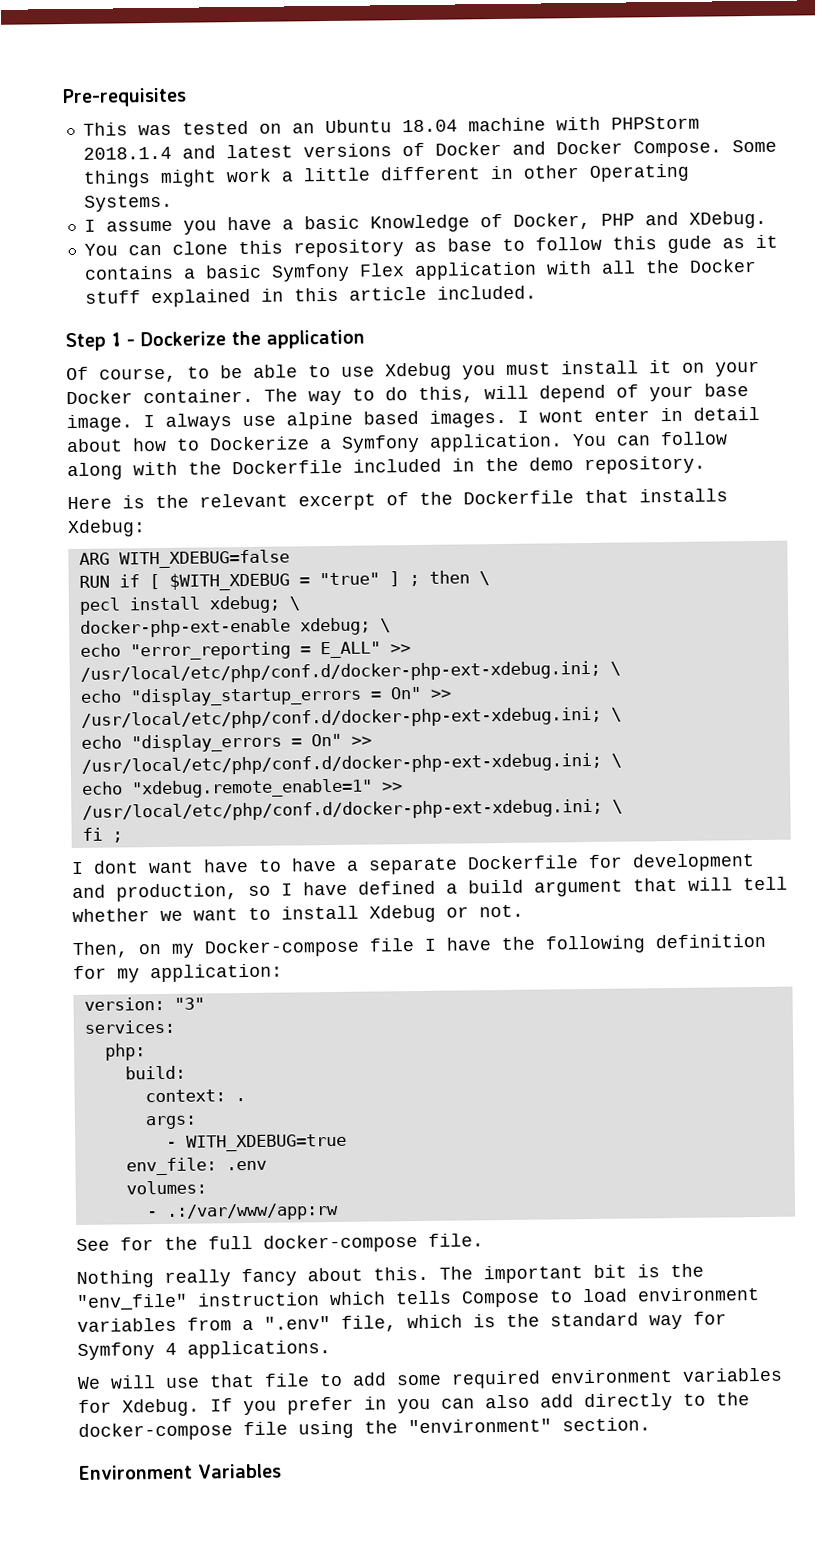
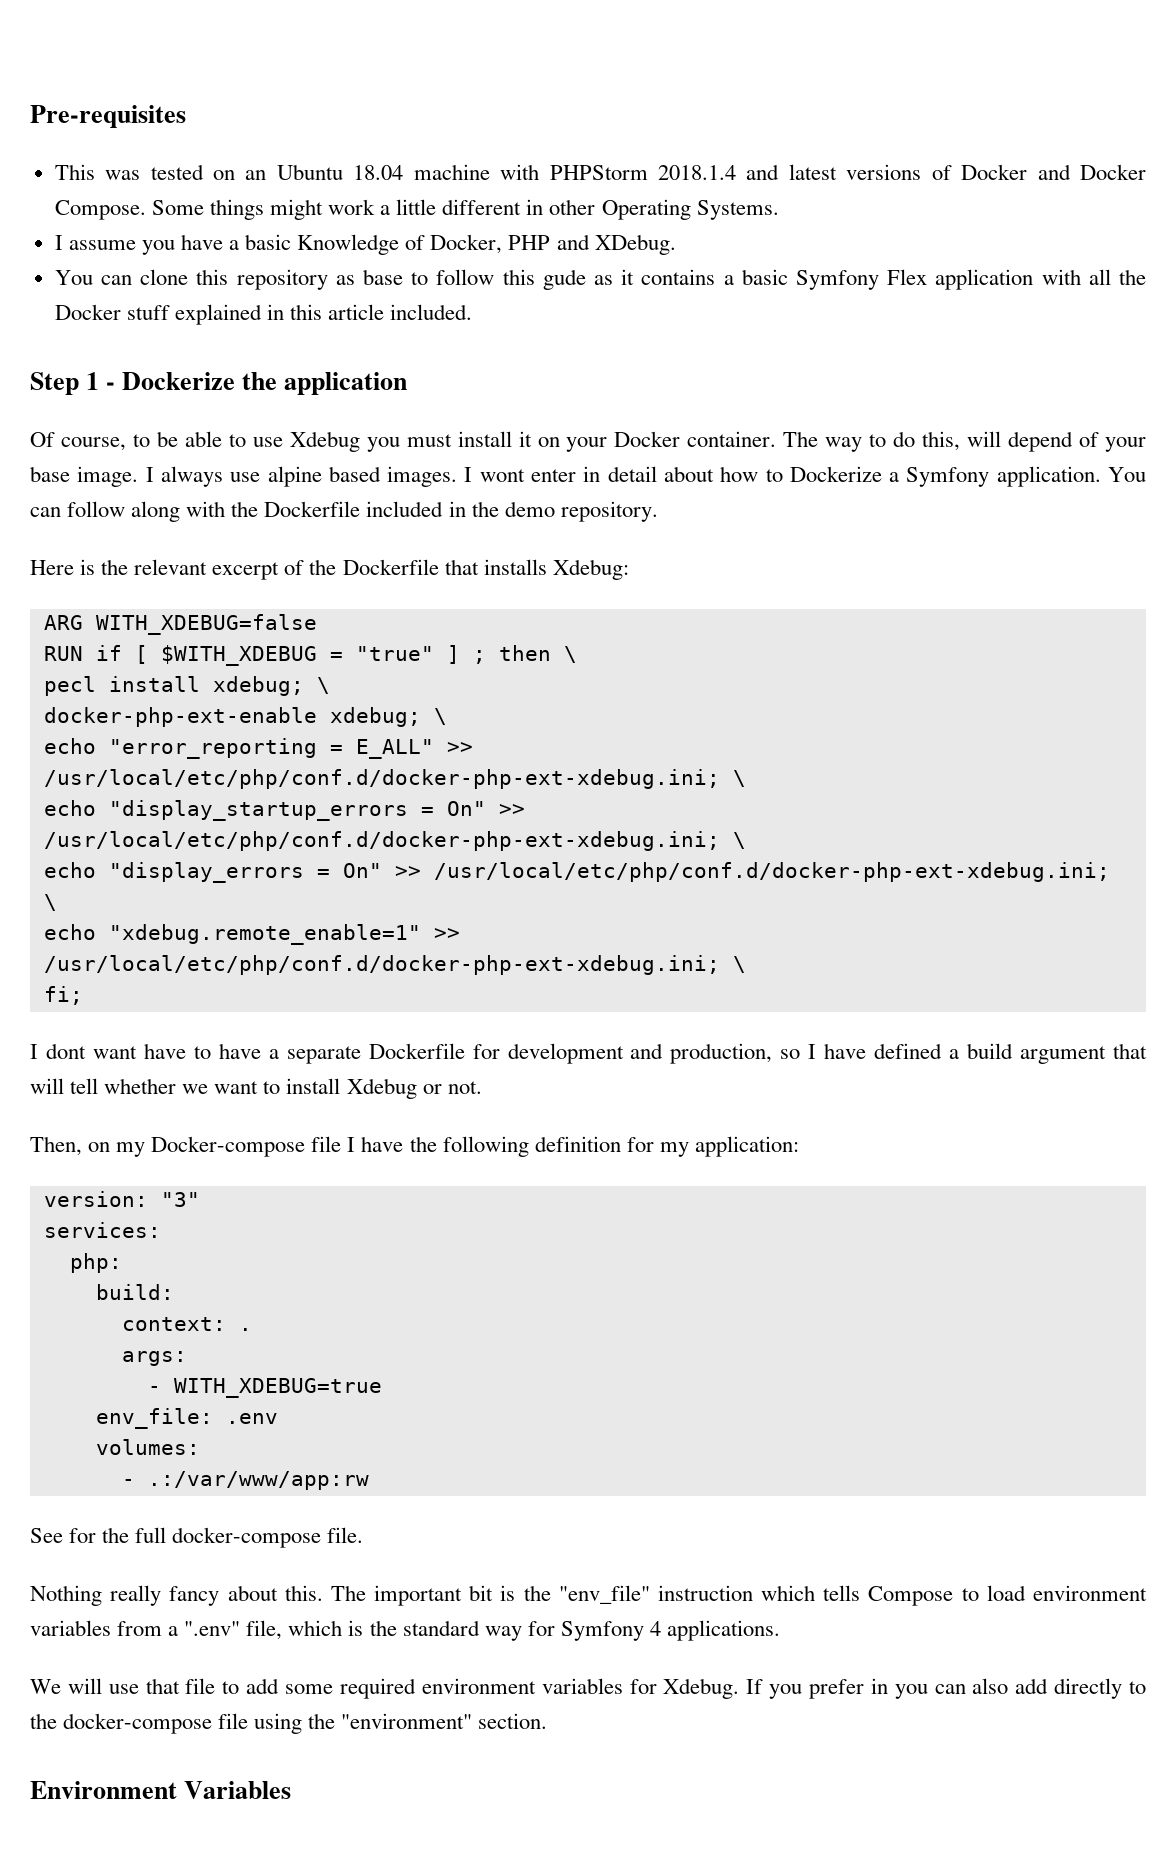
[81,827,123,843] fi ; -> [43,986,83,1005] fi;

